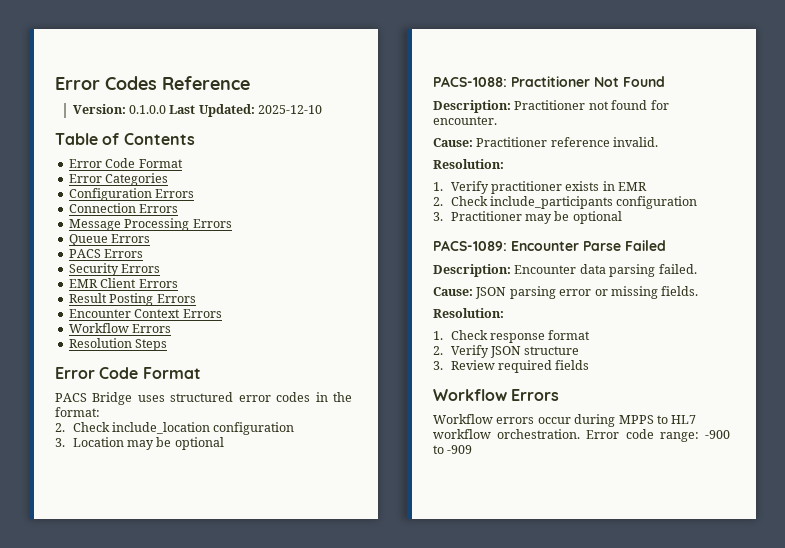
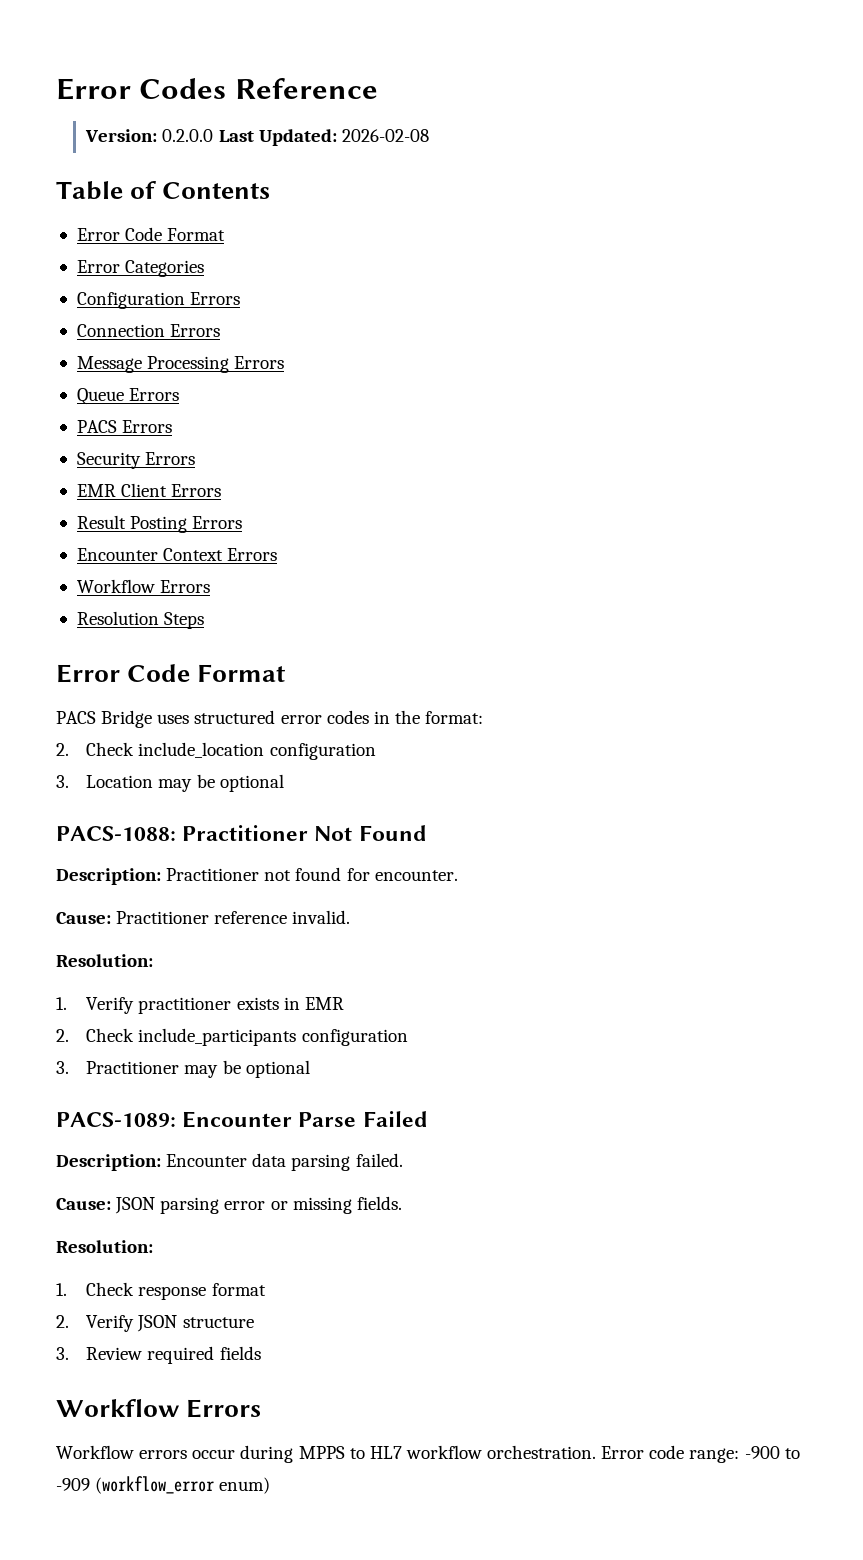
[129,105,167,114] 0.1.0.0 -> [162,129,214,142] 0.2.0.0
[258,105,323,114] 2025-12-10 -> [341,129,429,142] 2026-02-08
(473, 449) none -> [95,1476,271,1494] (workflow_error enum)

